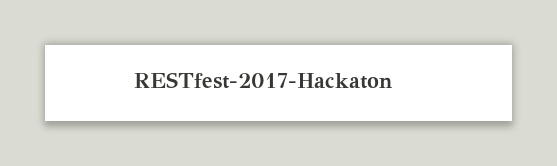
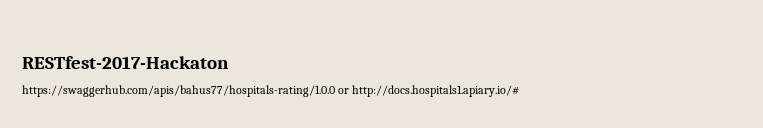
(393, 80) none -> [22,85,520,97] // https://swaggerhub.com/apis/bahus77/hospitals-rating/1.0.0 or http://docs.hospitals1.apiary.io/#

